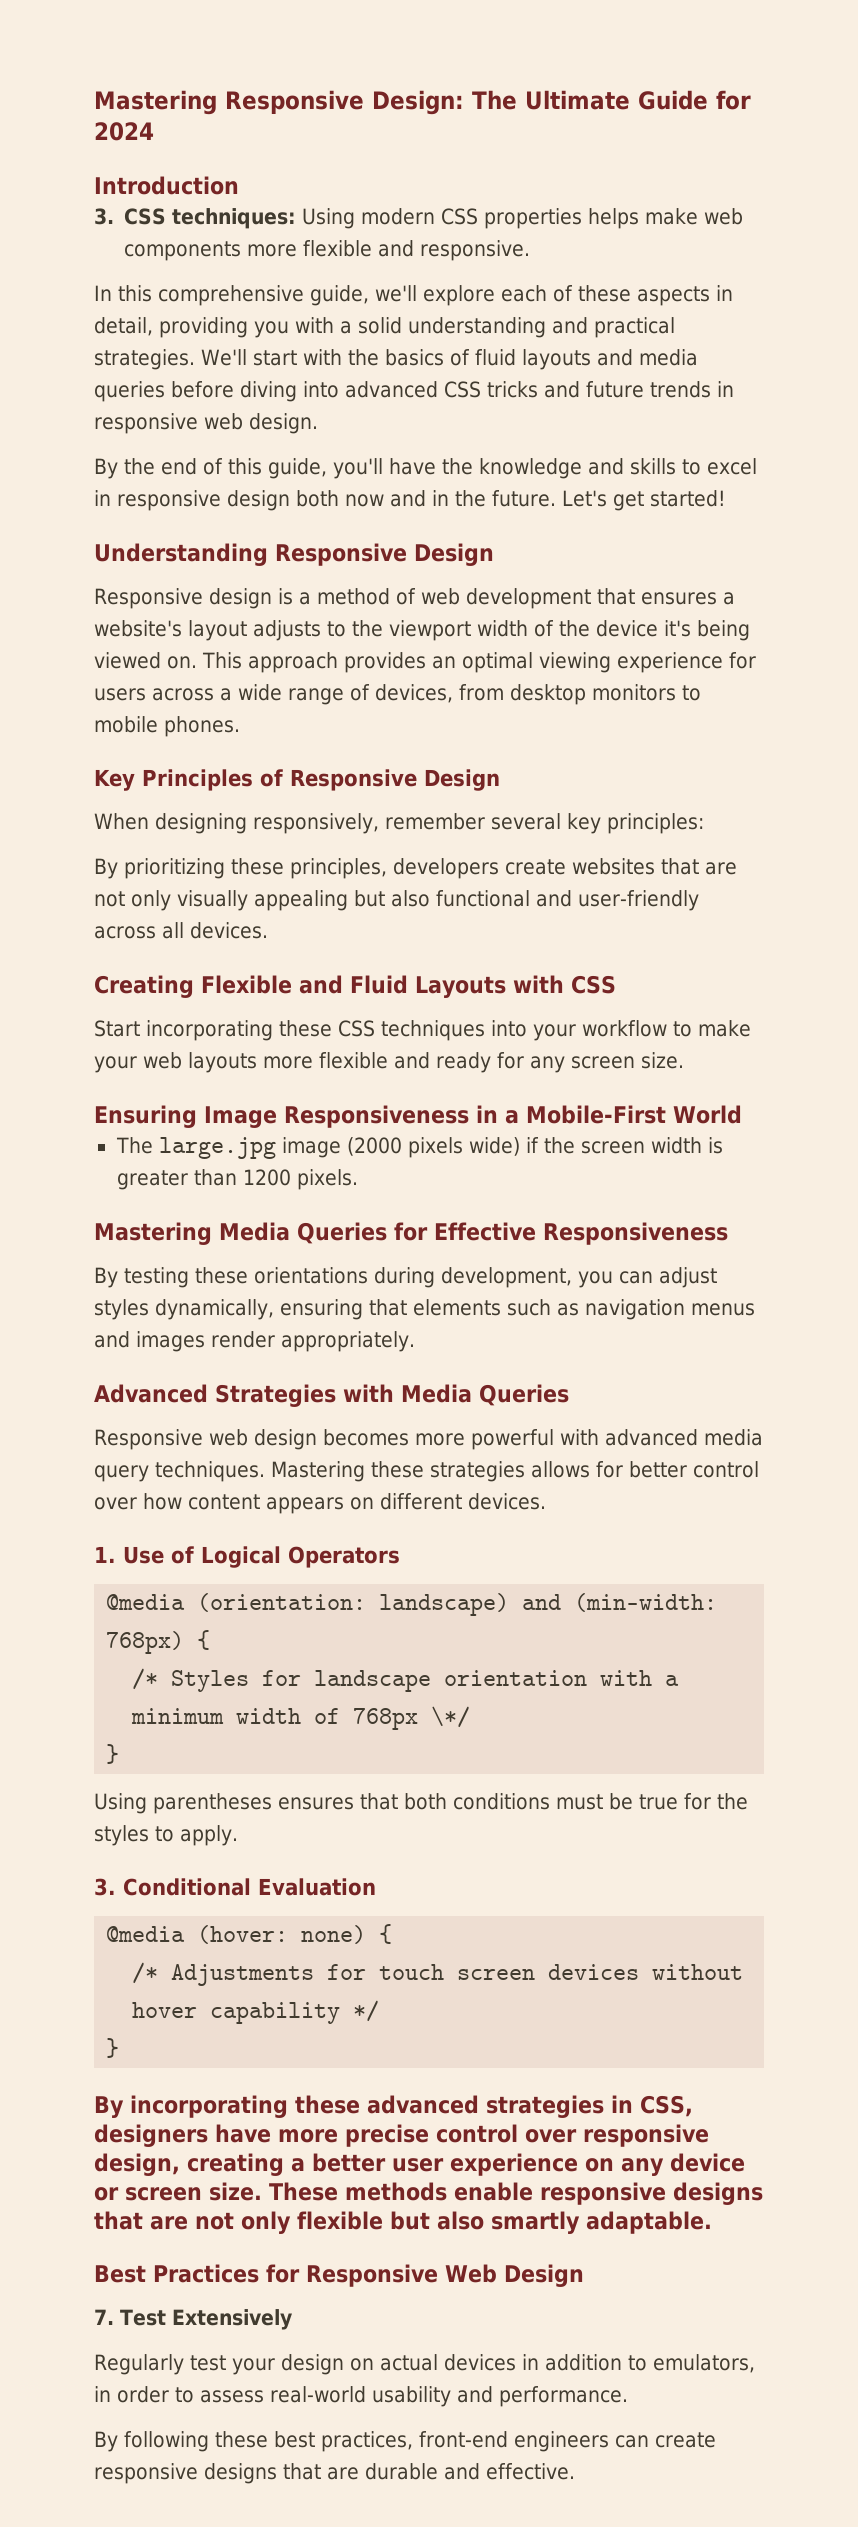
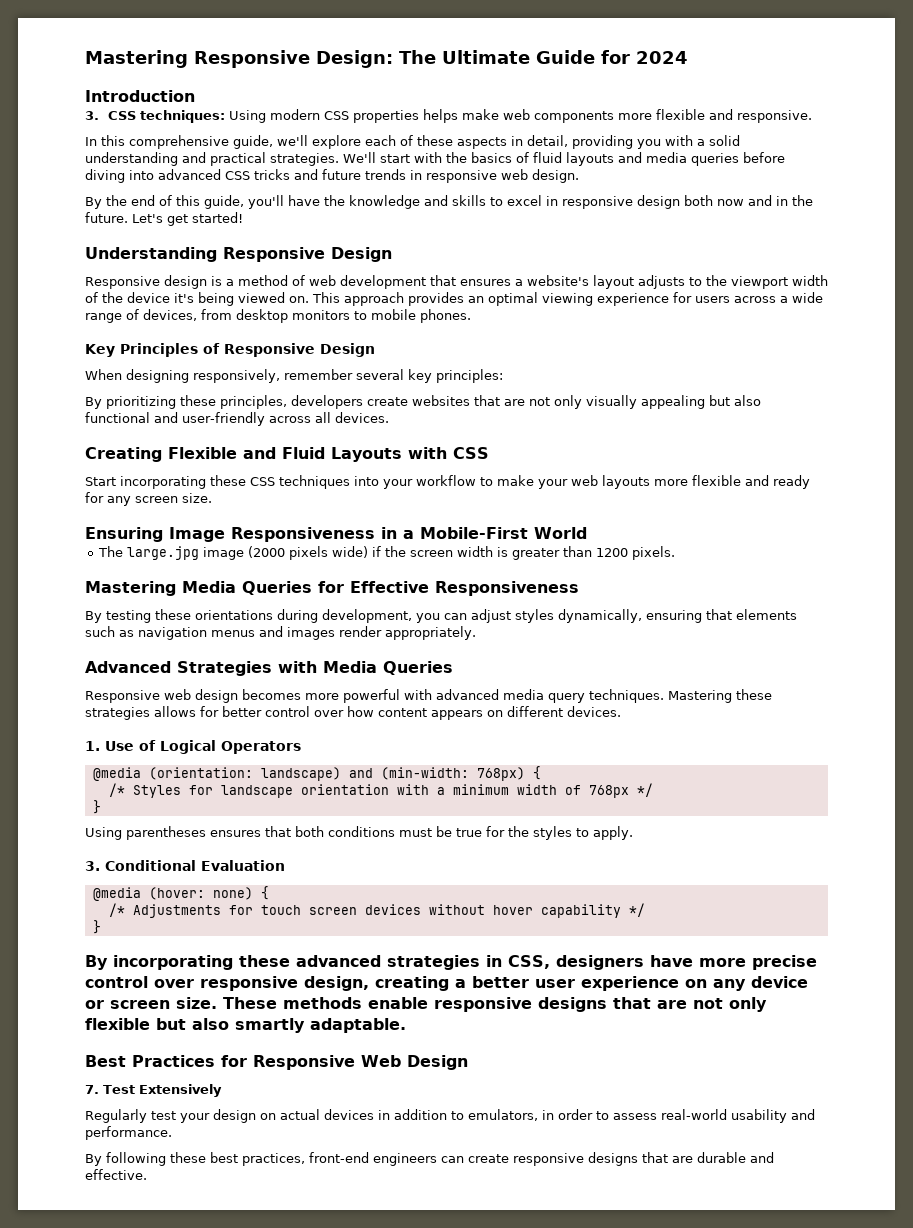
[431,1706,471,1728] \*/ -> [636,783,653,797] */

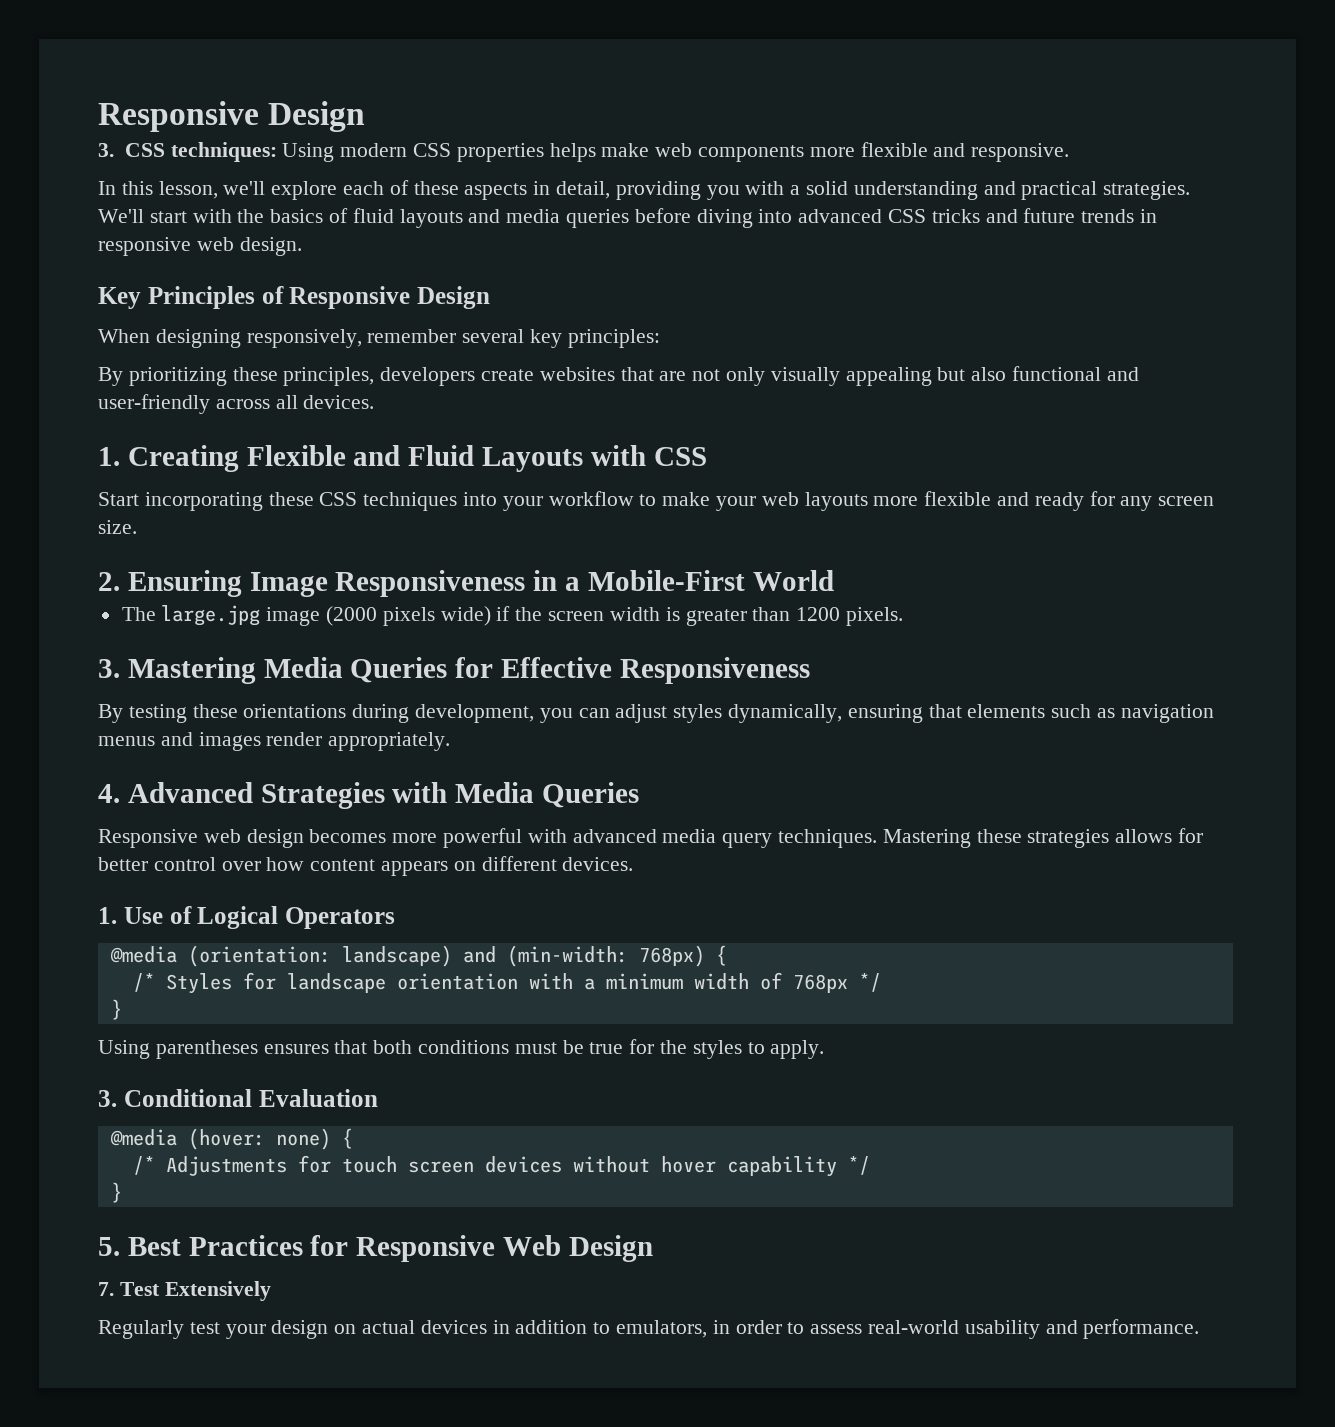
[85,50,688,68] [85,90,195,102] Mastering Responsive Design: The Ultimate Guide for 2024 // Introduction -> [98,101,366,132] Responsive Design
[129,135,273,149] comprehensive guide, -> [158,181,218,199] lesson,
[85,195,813,209] [85,212,243,226] [85,247,392,262] [85,275,828,289] [85,292,823,306] [85,309,471,323] // By the end of this guide, you'll have the knowledge and skills to excel in responsive design both now and in the future. Let's get started! // Understanding Responsive Design // Responsive design is a method of web development that ensures a website's layout adjusts to the viewport width of the device it's being viewed on. This approach provides an optimal viewing experience for users across a wide range of devices, from desktop monitors to mobile phones. -> (302, 246) none
(389, 417) none -> [98,447,120,466] 1.
(212, 498) none -> [98,572,120,591] 2.
(675, 553) none -> [98,659,120,678] 3.
(476, 633) none -> [98,784,120,803] 4.
[85,955,817,970] [85,976,808,991] [85,997,767,1012] [85,1018,406,1033] By incorporating these advanced strategies in CSS, designers have more precise control over responsive design, creating a better user experience on any device or screen size. These methods enable responsive designs that are not only flexible but also smartly adaptable. // -> [98,1237,120,1256] 5.
[85,1152,774,1166] [85,1169,147,1180] // By following these best practices, front-end engineers can create responsive designs that are durable and effective. -> (1200, 1329) none

